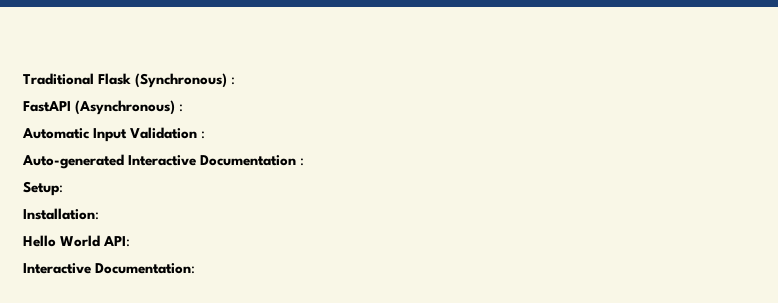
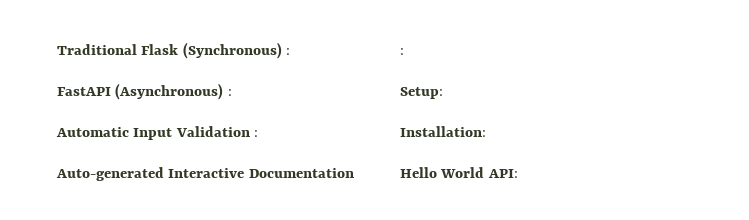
[23,263,196,274] // Interactive Documentation: -> (518, 173) none

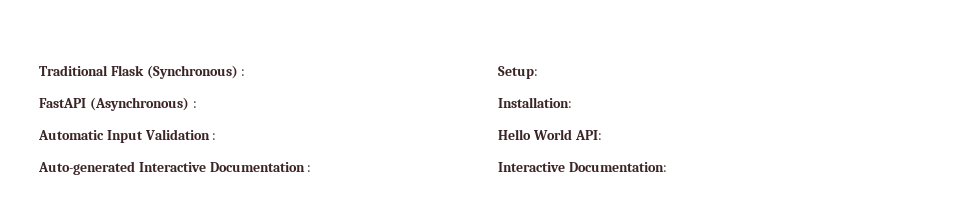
(518, 173) none -> [498,162,667,172] // Interactive Documentation:

